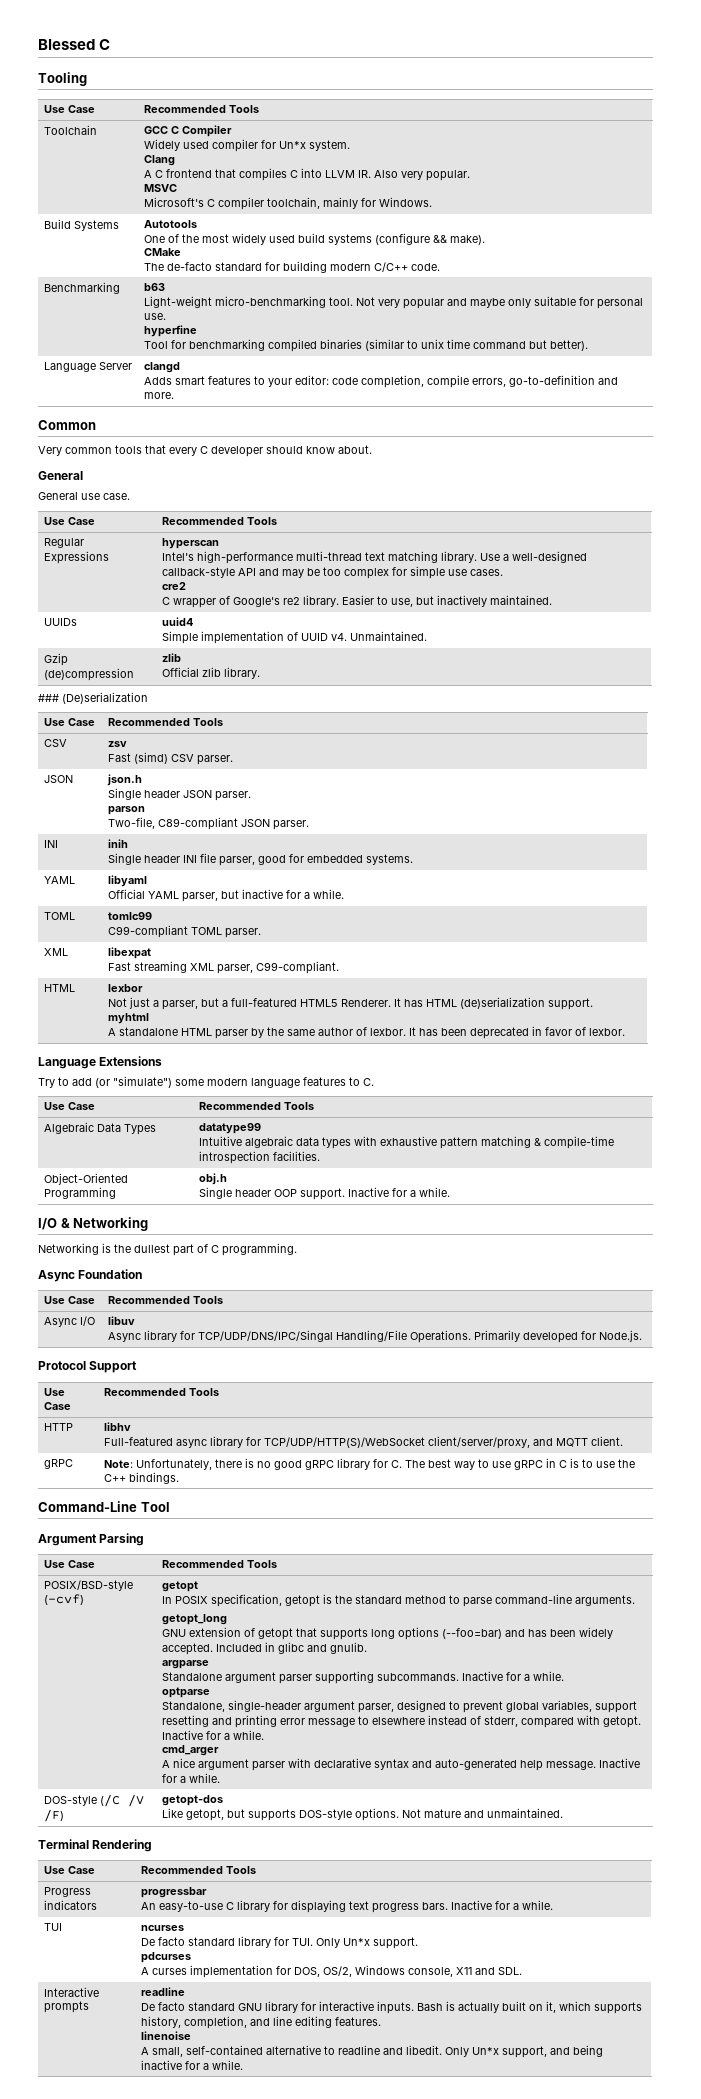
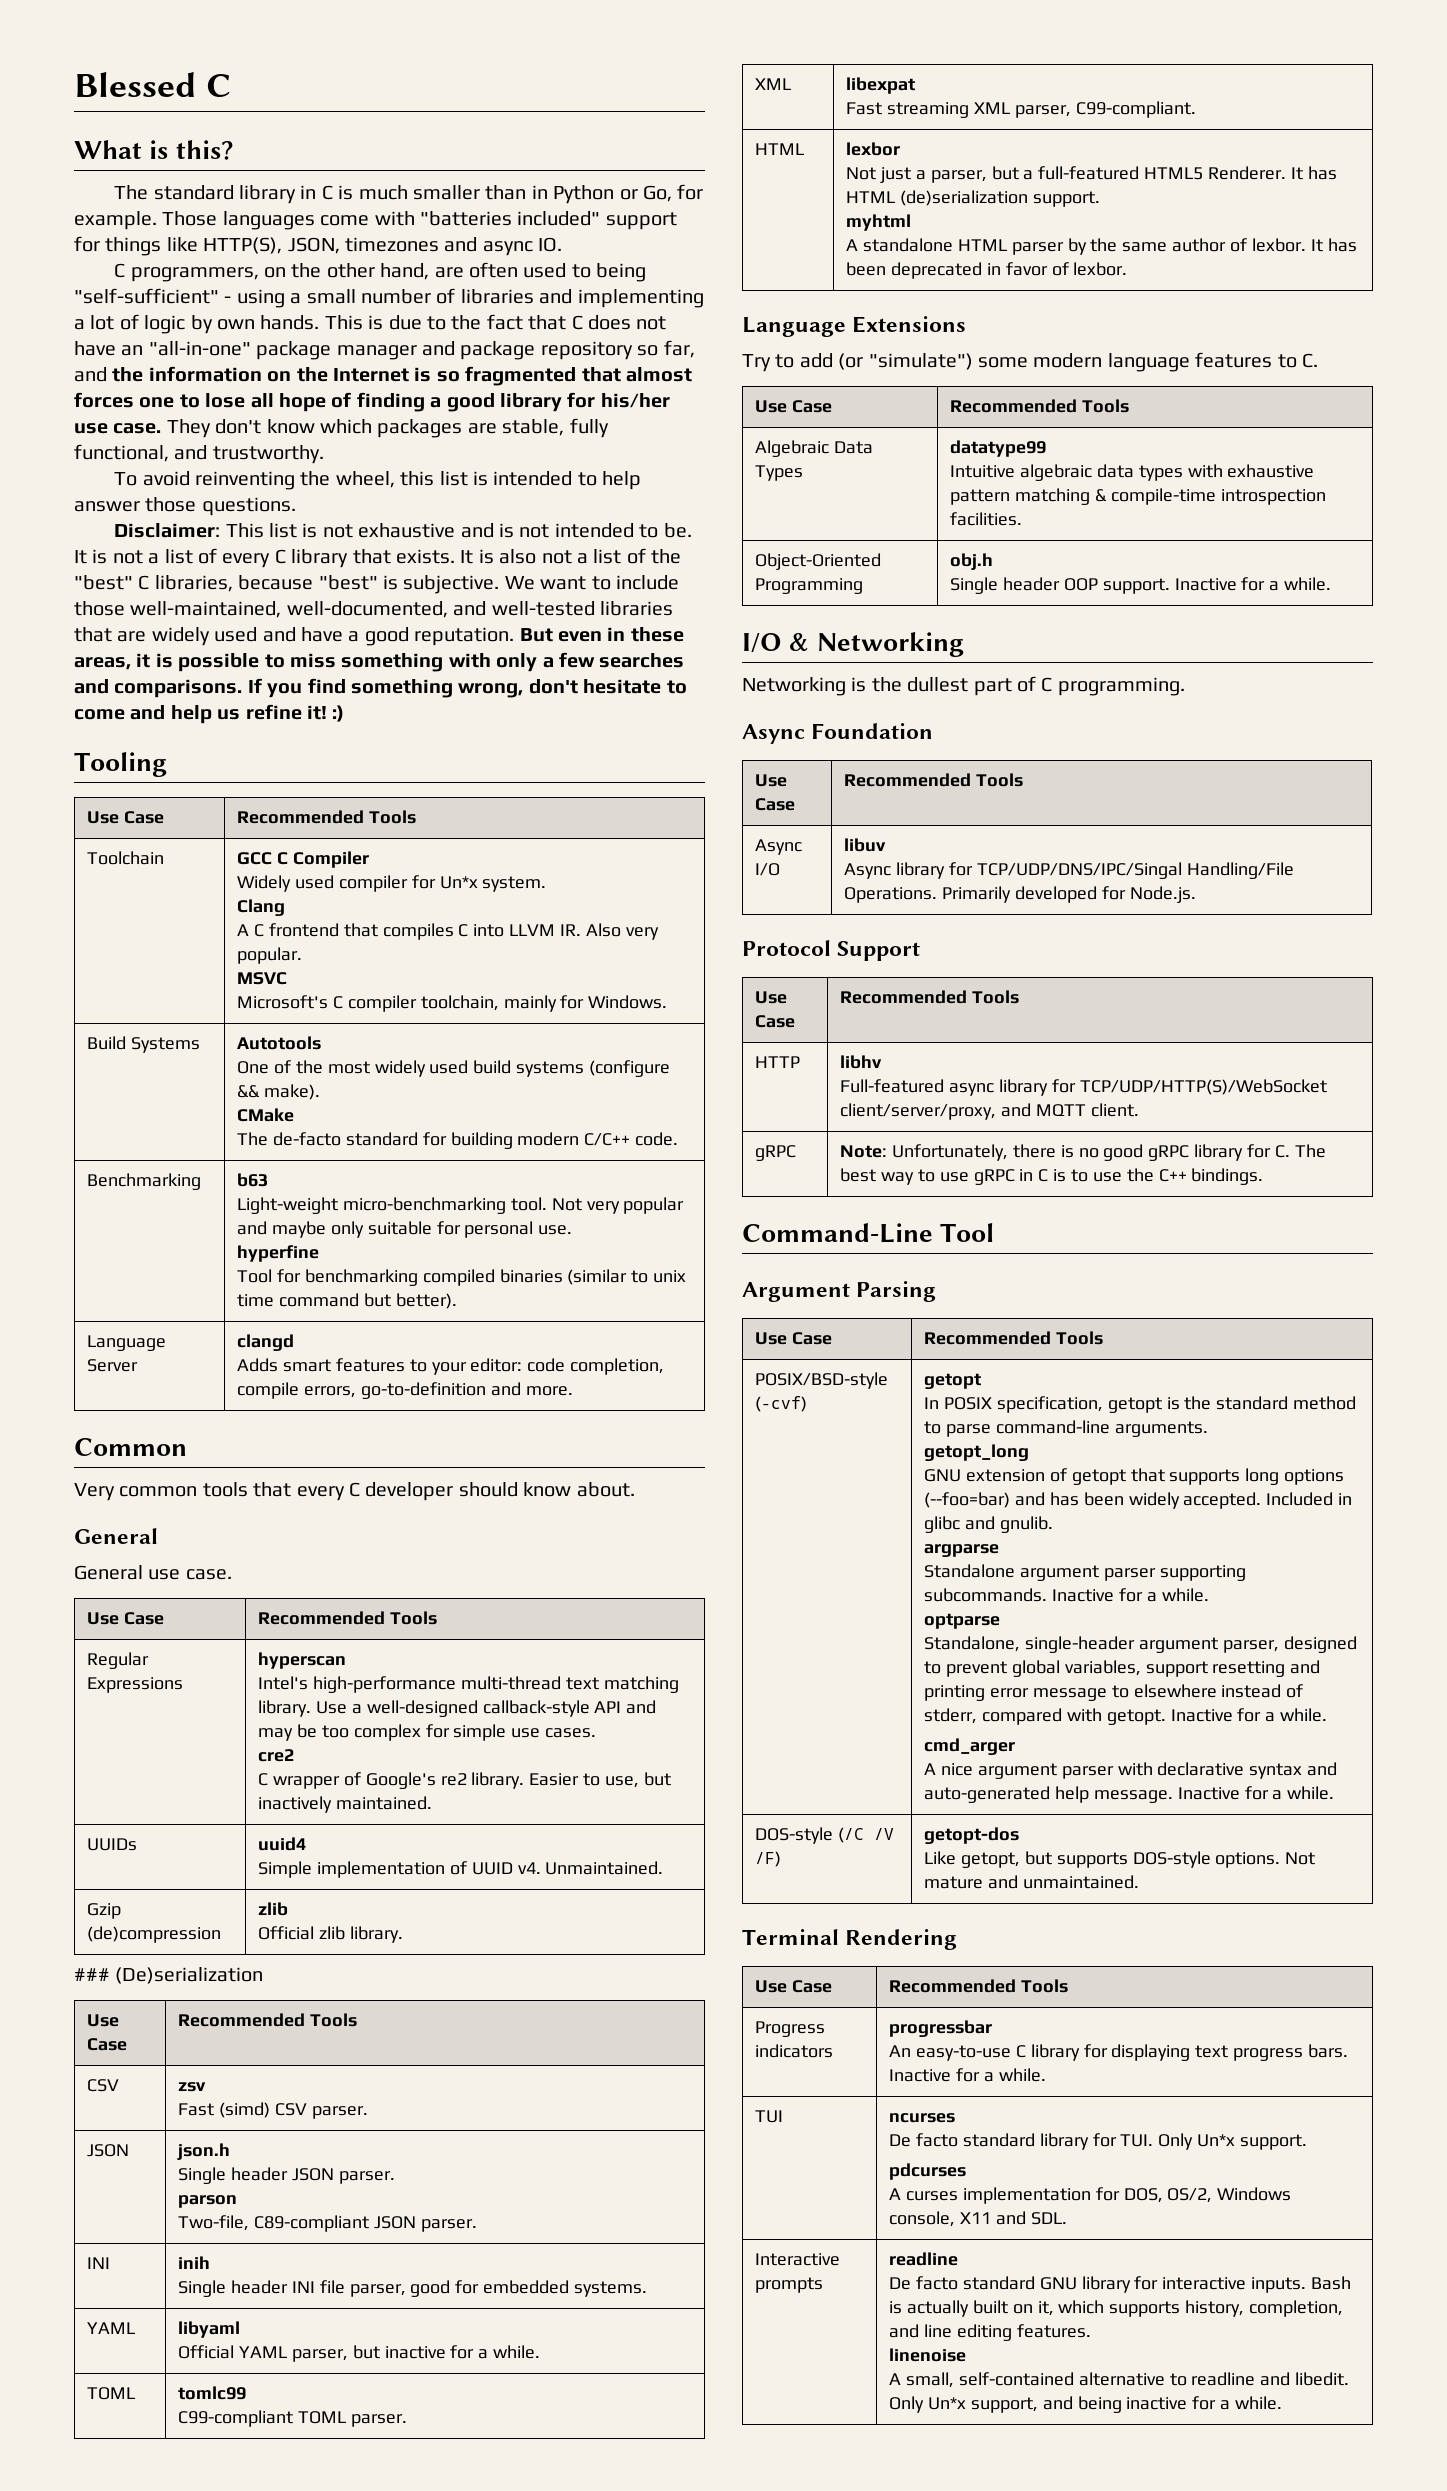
(111, 44) none -> [74,140,234,160] [114,184,704,204] [74,211,677,230] [74,236,563,256] [114,262,647,282] [74,288,704,308] [74,314,667,334] [74,340,695,360] [74,366,692,386] [74,392,670,412] [74,418,609,438] [74,444,324,464] [114,471,642,490] [74,497,296,516] [114,523,692,538] [74,548,682,568] [74,575,679,594] [74,601,673,618] [74,627,684,646] [74,652,685,672] [74,678,687,698] [74,704,345,724] // What is this? // The standard library in C is much smaller than in Python or Go, for example. Those languages come with "batteries included" support for things like HTTP(S), JSON, timezones and async IO. // C programmers, on the other hand, are often used to being "self-sufficient" - using a small number of libraries and implementing a lot of logic by own hands. This is due to the fact that C does not have an "all-in-one" package manager and package repository so far, and the information on the Internet is so fragmented that almost forces one to lose all hope of finding a good library for his/her use case. They don't know which packages are stable, fully functional, and trustworthy. // To avoid reinventing the wheel, this list is intended to help answer those questions. // Disclaimer: This list is not exhaustive and is not intended to be. It is not a list of every C library that exists. It is also not a list of the "best" C libraries, because "best" is subjective. We want to include those well-maintained, well-documented, and well-tested libraries that are widely used and have a good reputation. But even in these areas, it is possible to miss something with only a few searches and comparisons. If you find something wrong, don't hesitate to come and help us refine it! :)

